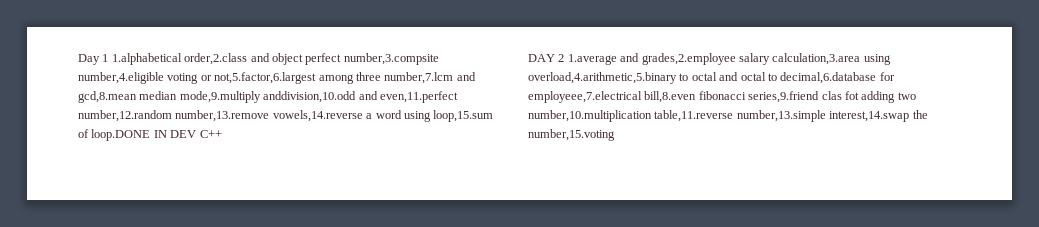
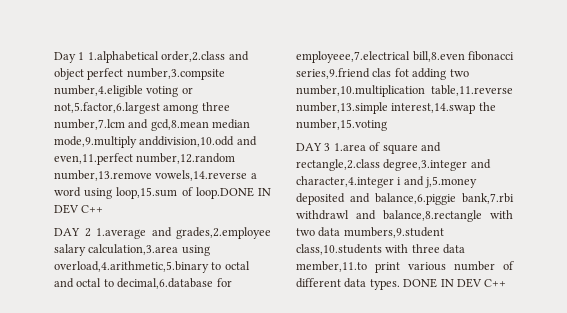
(615, 135) none -> [296,142,441,154] [296,159,491,171] [296,176,478,188] [296,193,514,205] [296,210,513,222] [296,227,444,238] [296,244,466,255] [296,261,514,273] [296,278,507,290] // DAY 3 1.area of square and rectangle,2.class degree,3.integer and character,4.integer i and j,5.money deposited and balance,6.piggie bank,7.rbi withdrawl and balance,8.rectangle with two data mumbers,9.student class,10.students with three data member,11.to print various number of different data types. DONE IN DEV C++

